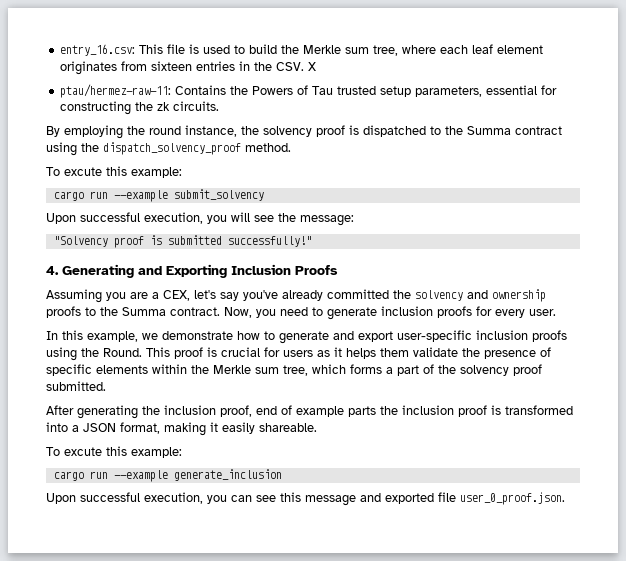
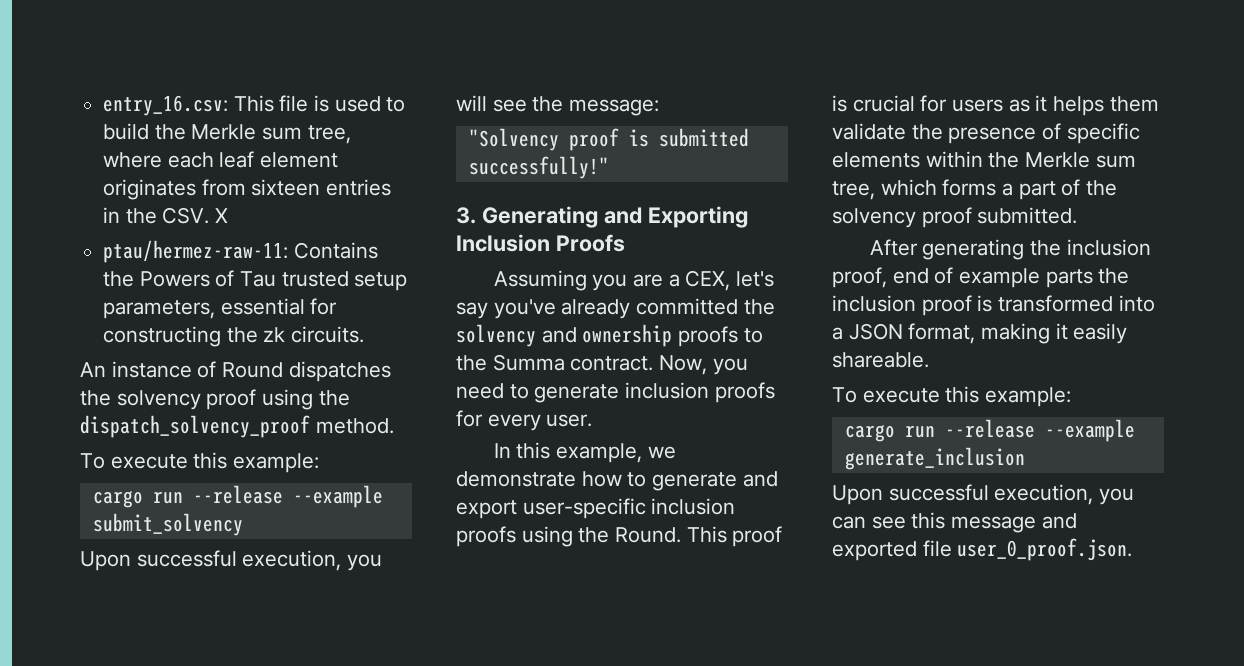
[46,125,562,139] By employing the round instance, the solvency proof is dispatched to the Summa contract -> [80,361,391,382] [80,389,257,410] An instance of Round dispatches the solvency proof
[64,166,182,178] [53,191,108,201] excute this example: // cargo run -> [110,452,320,473] [92,485,283,508] execute this example: // cargo run --release
[46,266,59,275] 4. -> [456,207,476,224] 3.
[64,446,182,458] [53,471,108,481] excute this example: // cargo run -> [862,386,1072,407] [844,419,1035,442] execute this example: // cargo run --release

